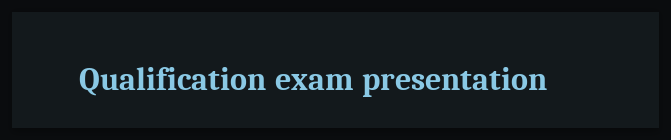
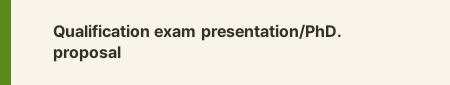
[362,67,548,97] presentation -> [200,24,342,41] [53,46,121,62] presentation/PhD. proposal

